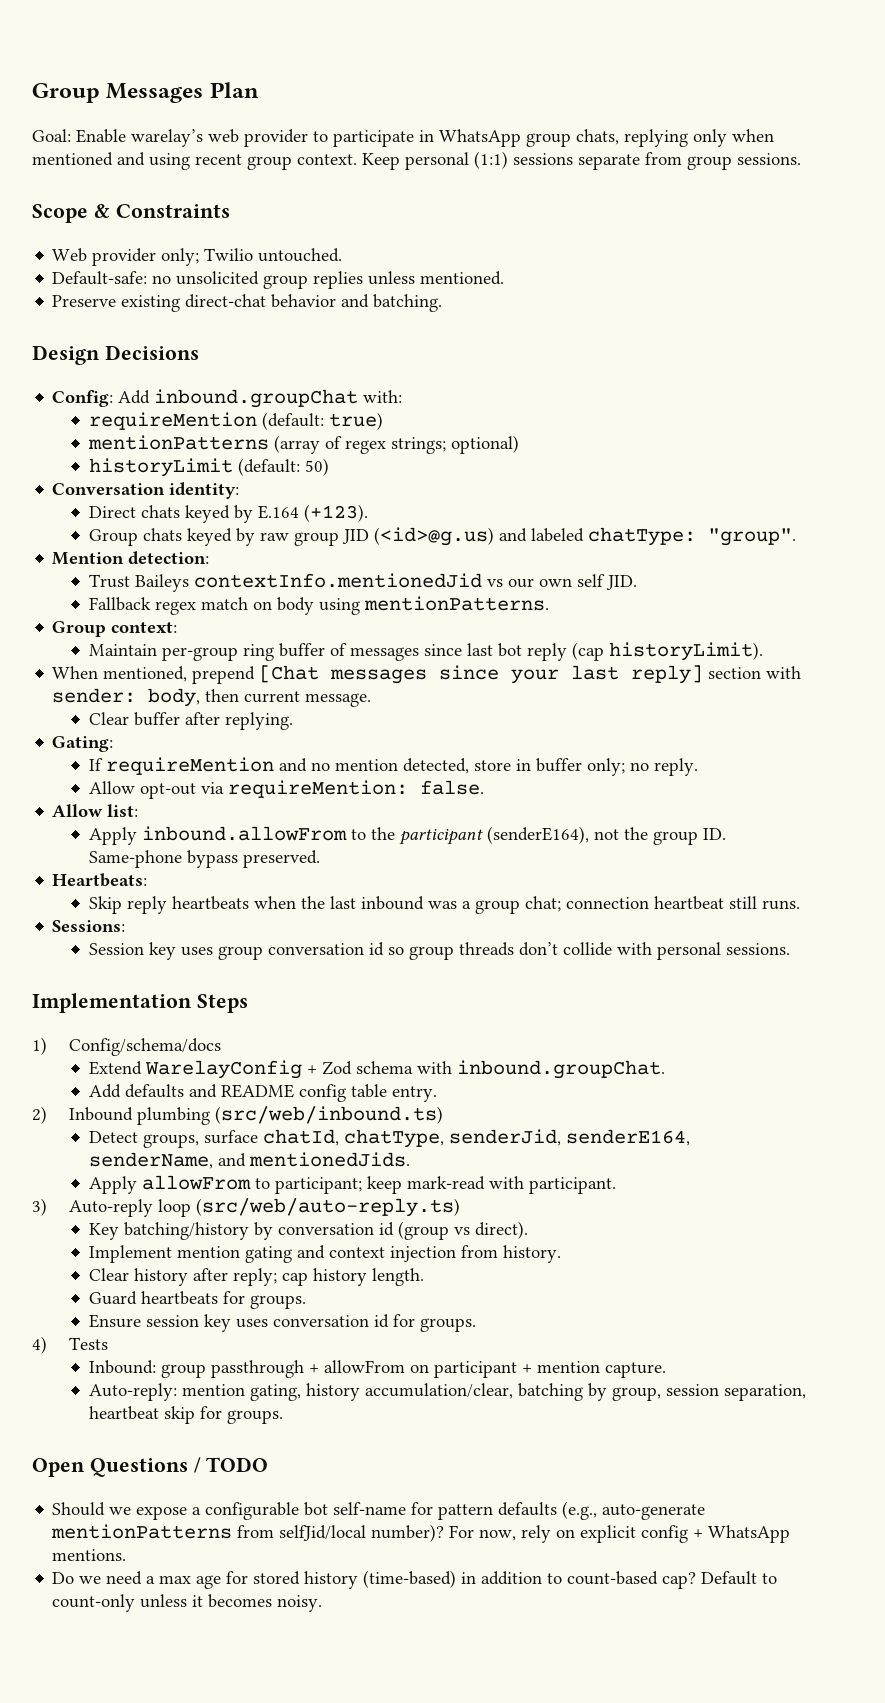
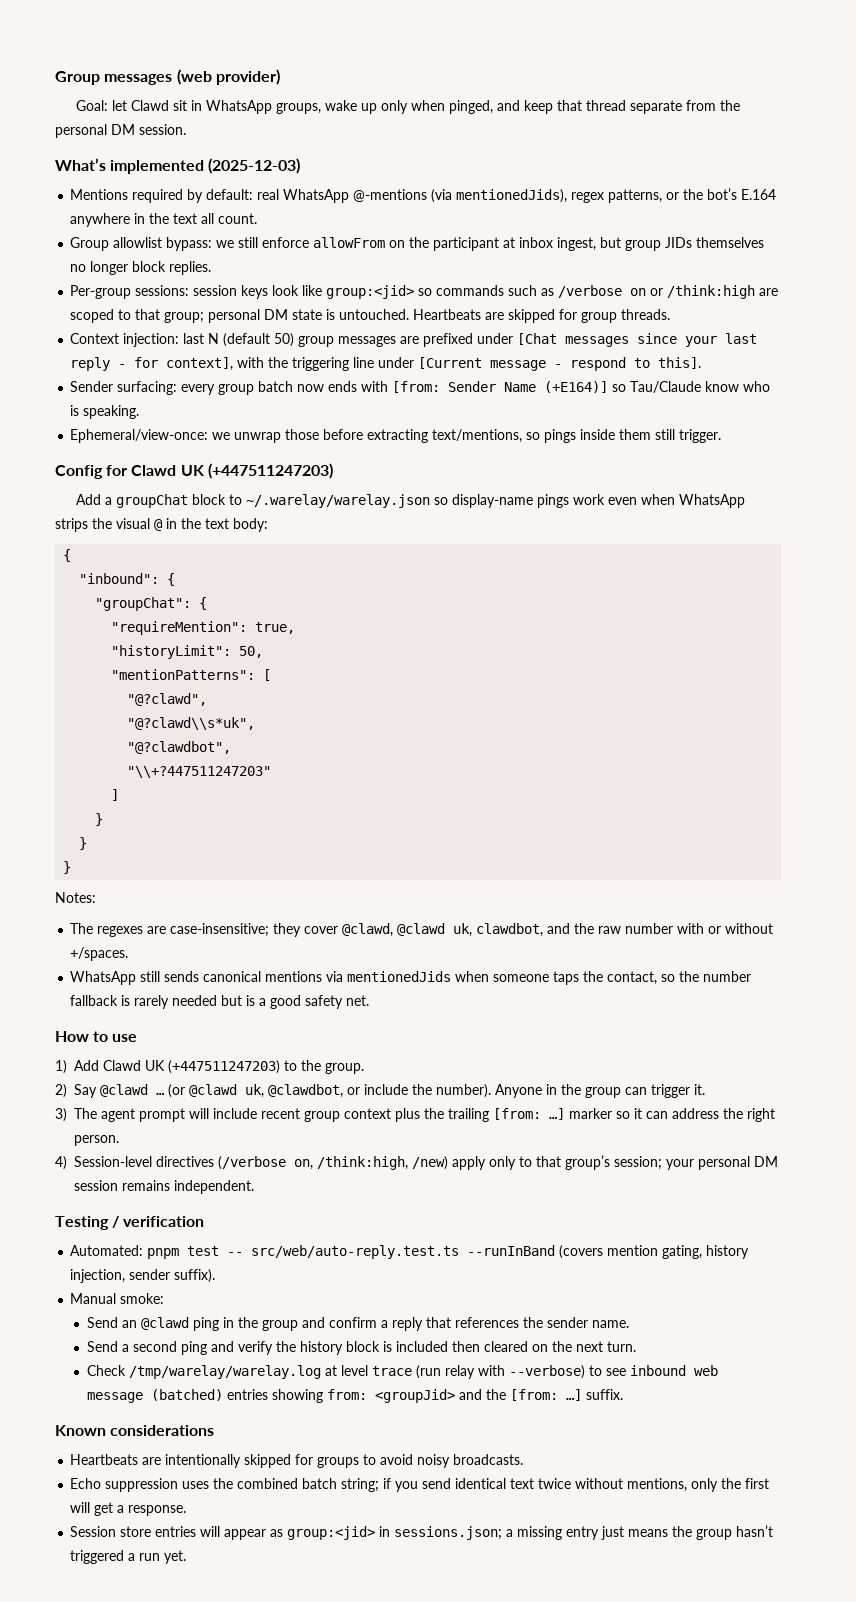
[32,82,259,103] [32,129,774,147] [32,151,801,170] [32,204,230,223] [52,248,343,266] [52,271,505,289] [52,294,443,312] [32,345,199,365] [52,389,403,408] [88,412,383,430] [87,435,519,454] [88,458,329,477] [52,482,240,499] [88,504,368,523] [88,527,796,546] [52,551,210,565] [88,573,637,592] [88,596,549,615] [52,621,178,637] [88,642,763,661] [52,666,256,684] Group Messages Plan // Goal: Enable warelay’s web provider to participate in WhatsApp group chats, replying only when mentioned and using recent group context. Keep personal (1:1) sessions separate from group sessions. // Scope & Constraints // Web provider only; Twilio untouched. // Default-safe: no unsolicited group replies unless mentioned. // Preserve existing direct-chat behavior and batching. // Design Decisions // Config: Add inbound.groupChat with: // requireMention (default: true) // mentionPatterns (array of regex strings; optional) // historyLimit (default: 50) // Conversation identity: // Direct chats keyed by E.164 (+123). // Group chats keyed by raw group JID (<id>@g.us) and labeled chatType: "group". // Mention detection: // Trust Baileys contextInfo.mentionedJid vs our own self JID. // Fallback regex match on body using mentionPatterns. // Group context: // Maintain per-group ring buffer of messages since last bot reply (cap historyLimit). // When mentioned, prepend -> [55,69,280,85] [75,100,740,114] [55,124,186,138] [55,158,301,174] [70,188,777,203] [70,213,258,227] [70,237,765,251] [70,261,212,275] [70,285,779,299] [70,309,671,323] [70,333,514,347] Group messages (web provider) // Goal: let Clawd sit in WhatsApp groups, wake up only when pinged, and keep that thread separate from the personal DM session. // What’s implemented (2025-12-03) // Mentions required by default: real WhatsApp @-mentions (via mentionedJids), regex patterns, or the bot’s E.164 anywhere in the text all count. // Group allowlist bypass: we still enforce allowFrom on the participant at inbox ingest, but group JIDs themselves no longer block replies. // Per-group sessions: session keys look like group:<jid> so commands such as /verbose on or /think:high are scoped to that group; personal DM state is untouched. Heartbeats are skipped for group threads. // Context injection: last N (default 50) group messages are prefixed under
[631,665,802,684] [52,688,372,707] [88,712,293,730] [52,736,114,752] [88,757,698,776] [88,780,484,799] [52,804,139,817] [88,826,726,845] [88,850,320,868] [52,873,148,887] [88,896,800,914] [52,920,126,932] [88,942,790,960] [32,993,248,1013] [32,1037,221,1056] [88,1060,665,1079] [88,1084,437,1102] [32,1106,443,1125] [88,1129,690,1148] [88,1152,410,1169] [88,1175,616,1194] [32,1198,460,1217] [88,1221,528,1240] [88,1245,561,1263] [88,1268,424,1286] [88,1291,306,1309] [88,1314,476,1332] [32,1336,108,1354] [88,1360,666,1378] [88,1383,806,1401] [88,1406,283,1424] [32,1457,269,1477] [52,1501,706,1520] [51,1524,791,1543] [52,1549,127,1561] [52,1570,778,1589] [52,1594,323,1612] reply] section with sender: body, then current message. // Clear buffer after replying. // Gating: // If requireMention and no mention detected, store in buffer only; no reply. // Allow opt-out via requireMention: false. // Allow list: // Apply inbound.allowFrom to the participant (senderE164), not the group ID. Same-phone bypass preserved. // Heartbeats: // Skip reply heartbeats when the last inbound was a group chat; connection heartbeat still runs. // Sessions: // Session key uses group conversation id so group threads don’t collide with personal sessions. // Implementation Steps // 1) Config/schema/docs // Extend WarelayConfig + Zod schema with inbound.groupChat. // Add defaults and README config table entry. // 2) Inbound plumbing (src/web/inbound.ts) // Detect groups, surface chatId, chatType, senderJid, senderE164, senderName, and mentionedJids. // Apply allowFrom to participant; keep mark-read with participant. // 3) Auto-reply loop (src/web/auto-reply.ts) // Key batching/history by conversation id (group vs direct). // Implement mention gating and context injection from history. // Clear history after reply; cap history length. // Guard heartbeats for groups. // Ensure session key uses conversation id for groups. // 4) Tests // Inbound: group passthrough + allowFrom on participant + mention capture. // Auto-reply: mention gating, history accumulation/clear, batching by group, session separation, heartbeat skip for groups. // Open Questions / TODO // Should we expose a configurable bot self-name for pattern defaults (e.g., auto-generate mentionPatterns from selfJid/local number)? For now, rely on explicit config + WhatsApp mentions. // Do we need a max age for stored history (time-based) in addition to count-based cap? Default to count-only unless it becomes noisy. -> [70,357,702,371] [70,381,771,395] [70,405,140,419] [70,429,722,443] [55,463,333,479] [75,494,745,508] [55,518,268,532] [63,549,72,562] [79,573,176,586] [95,597,208,611] [111,621,296,635] [111,645,264,659] [111,669,272,681] [127,693,208,706] [127,717,256,730] [127,741,232,754] [127,766,272,778] [111,789,120,801] [95,813,104,826] [79,837,88,850] [63,861,72,874] [55,892,96,903] [70,923,774,937] [70,947,129,961] [70,971,752,985] [70,995,370,1009] [55,1031,138,1042] [55,1060,364,1074] [55,1084,705,1098] [55,1108,775,1122] [74,1135,119,1146] [55,1155,778,1170] [74,1180,254,1194] [55,1216,205,1230] [70,1245,750,1259] [70,1269,216,1283] [70,1293,165,1304] [86,1317,629,1331] [86,1341,636,1355] [86,1365,718,1379] [86,1389,623,1403] [55,1425,215,1436] [70,1454,524,1468] [70,1478,770,1492] [70,1502,187,1516] [70,1525,774,1540] [70,1550,187,1564] reply - for context], with the triggering line under [Current message - respond to this]. // Sender surfacing: every group batch now ends with [from: Sender Name (+E164)] so Tau/Claude know who is speaking. // Ephemeral/view-once: we unwrap those before extracting text/mentions, so pings inside them still trigger. // Config for Clawd UK (+447511247203) // Add a groupChat block to ~/.warelay/warelay.json so display-name pings work even when WhatsApp strips the visual @ in the text body: // { // "inbound": { // "groupChat": { // "requireMention": true, // "historyLimit": 50, // "mentionPatterns": [ // "@?clawd", // "@?clawd\\s*uk", // "@?clawdbot", // "\\+?447511247203" // ] // } // } // } // Notes: // The regexes are case-insensitive; they cover @clawd, @clawd uk, clawdbot, and the raw number with or without +/spaces. // WhatsApp still sends canonical mentions via mentionedJids when someone taps the contact, so the number fallback is rarely needed but is a good safety net. // How to use // 1) Add Clawd UK (+447511247203) to the group. // 2) Say @clawd … (or @clawd uk, @clawdbot, or include the number). Anyone in the group can trigger it. // 3) The agent prompt will include recent group context plus the trailing [from: …] marker so it can address the right person. // 4) Session-level directives (/verbose on, /think:high, /new) apply only to that group’s session; your personal DM session remains independent. // Testing / verification // Automated: pnpm test -- src/web/auto-reply.test.ts --runInBand (covers mention gating, history injection, sender suffix). // Manual smoke: // Send an @clawd ping in the group and confirm a reply that references the sender name. // Send a second ping and verify the history block is included then cleared on the next turn. // Check /tmp/warelay/warelay.log at level trace (run relay with --verbose) to see inbound web message (batched) entries showing from: <groupJid> and the [from: …] suffix. // Known considerations // Heartbeats are intentionally skipped for groups to avoid noisy broadcasts. // Echo suppression uses the combined batch string; if you send identical text twice without mentions, only the first will get a response. // Session store entries will appear as group:<jid> in sessions.json; a missing entry just means the group hasn’t triggered a run yet.

